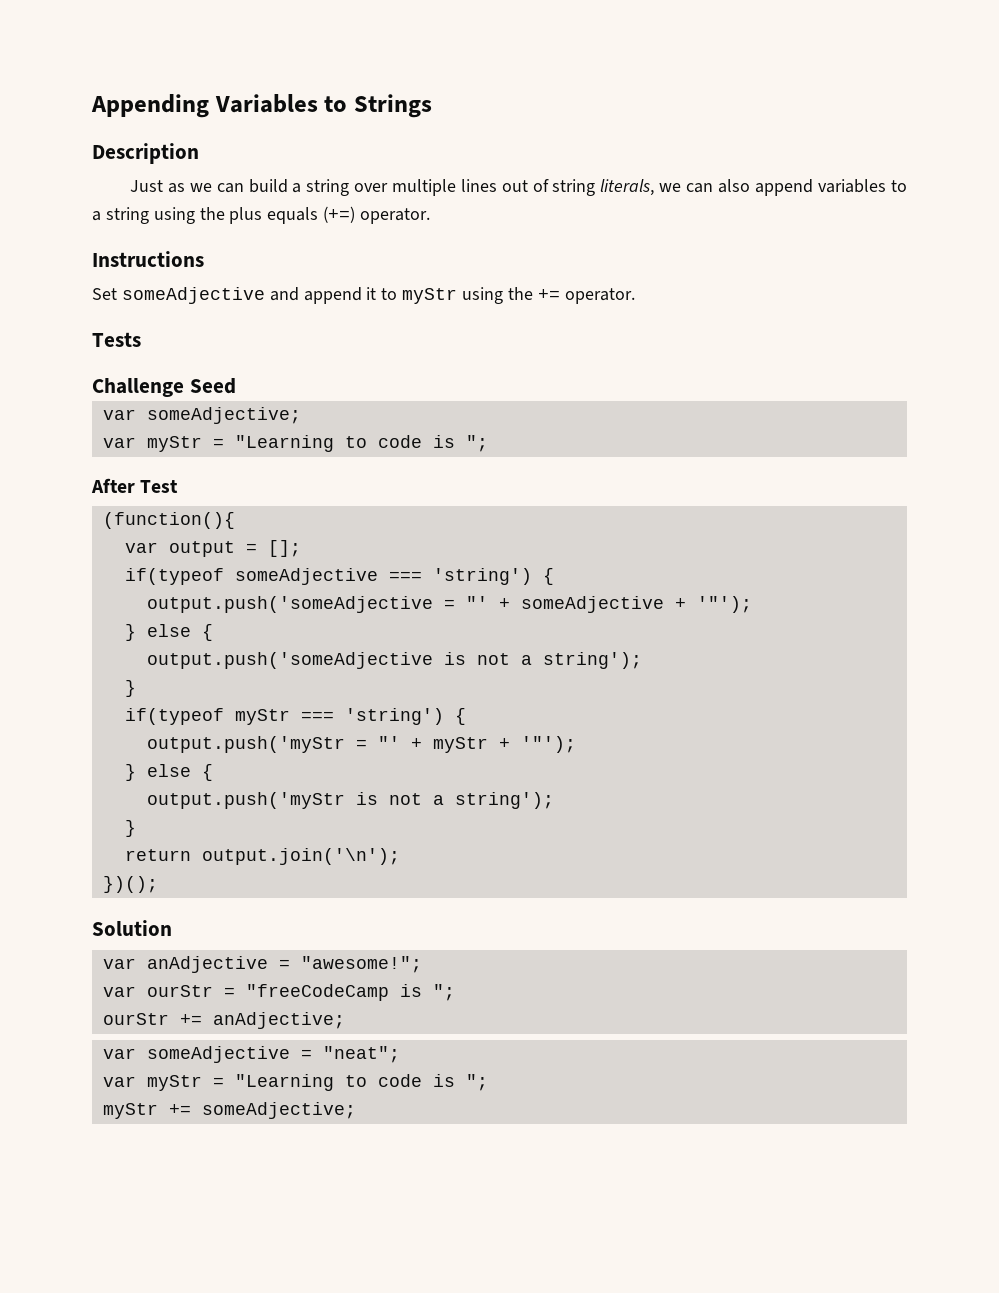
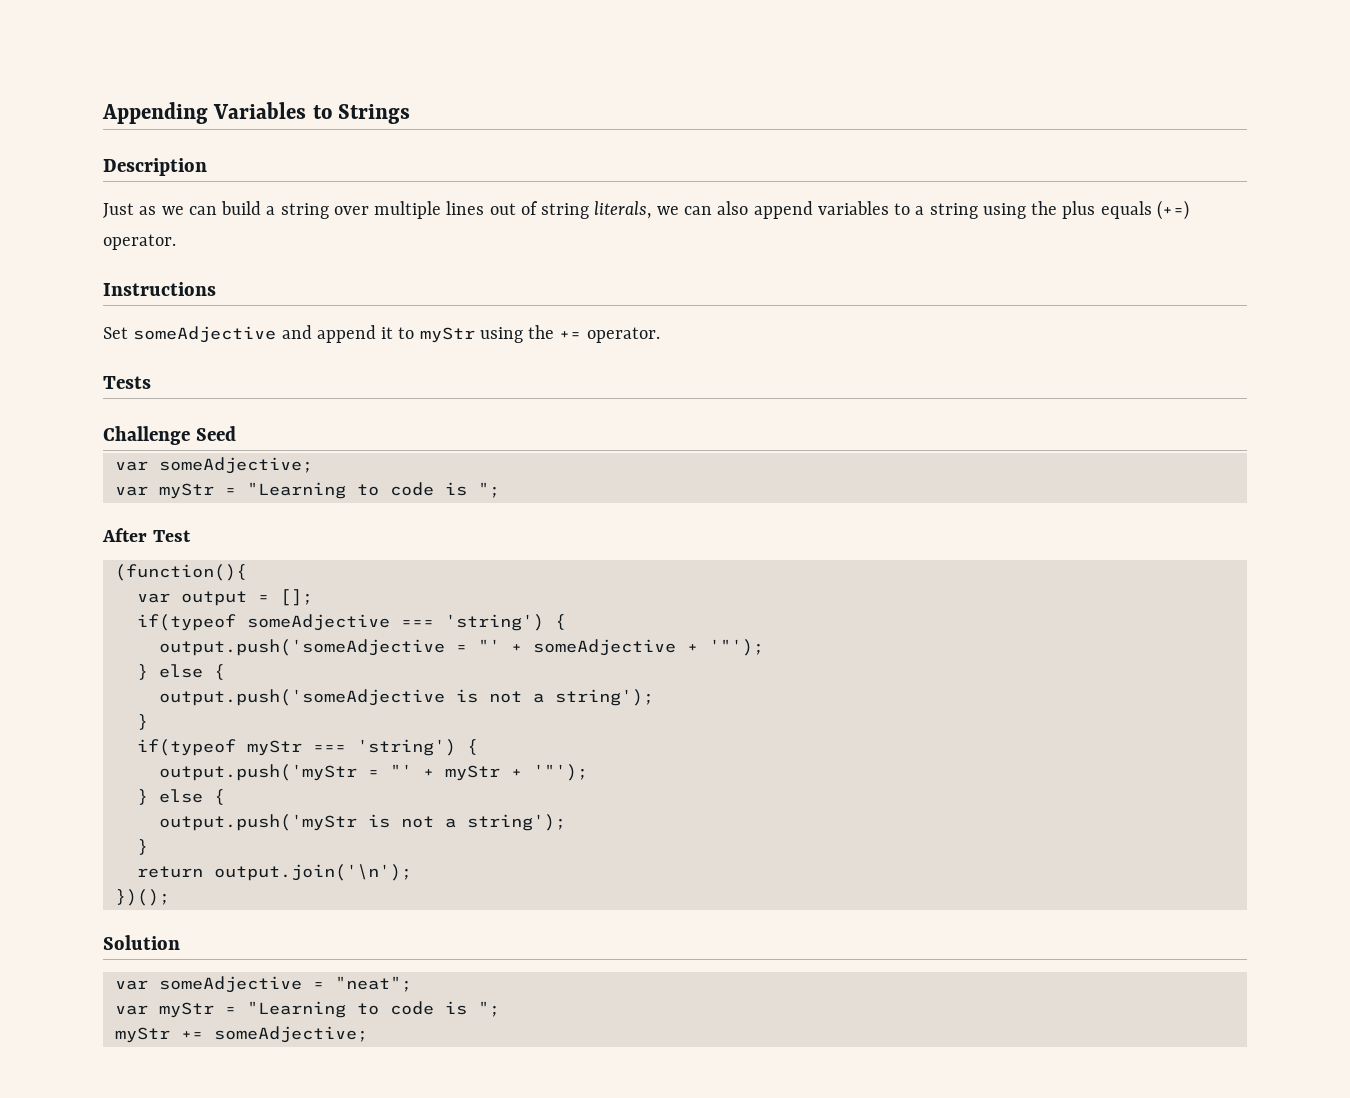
[102,956,422,973] [102,984,455,1001] [102,1012,345,1029] // var anAdjective = "awesome!"; // var ourStr = "freeCodeCamp is "; // ourStr += anAdjective; -> (180, 942) none

